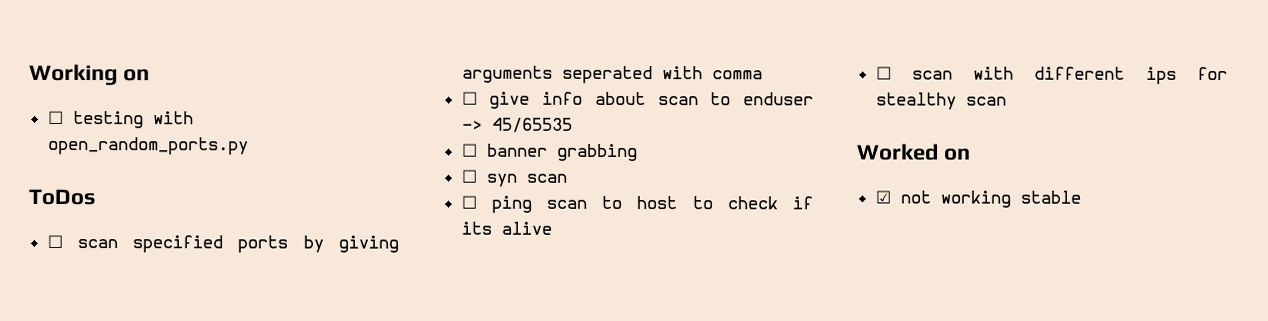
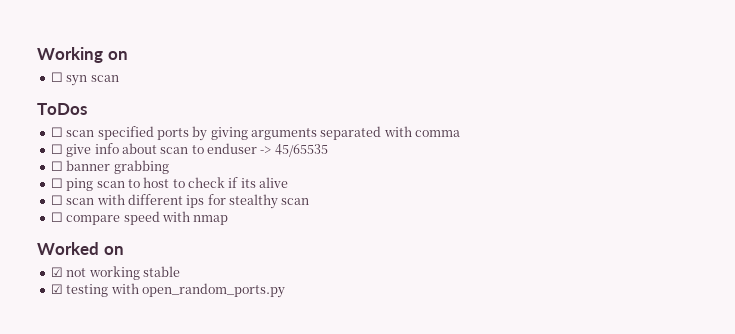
[72,111,194,129] [47,136,249,156] testing with open_random_ports.py -> [66,75,119,86] syn scan
[561,65,653,85] seperated -> [320,126,382,140] separated
[460,169,567,187] // ☐ syn scan -> (169, 167) none
(1007, 101) none -> [50,211,229,225] // ☐ compare speed with nmap
(1081, 197) none -> [50,283,285,298] // ☑ testing with open_random_ports.py

